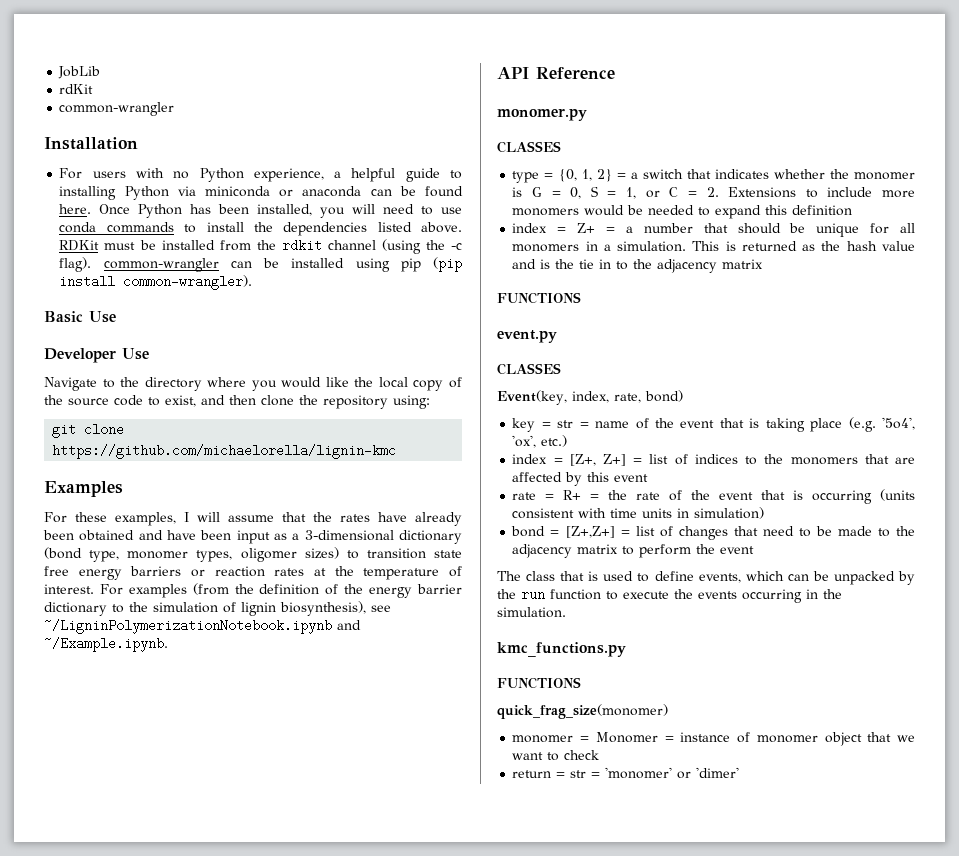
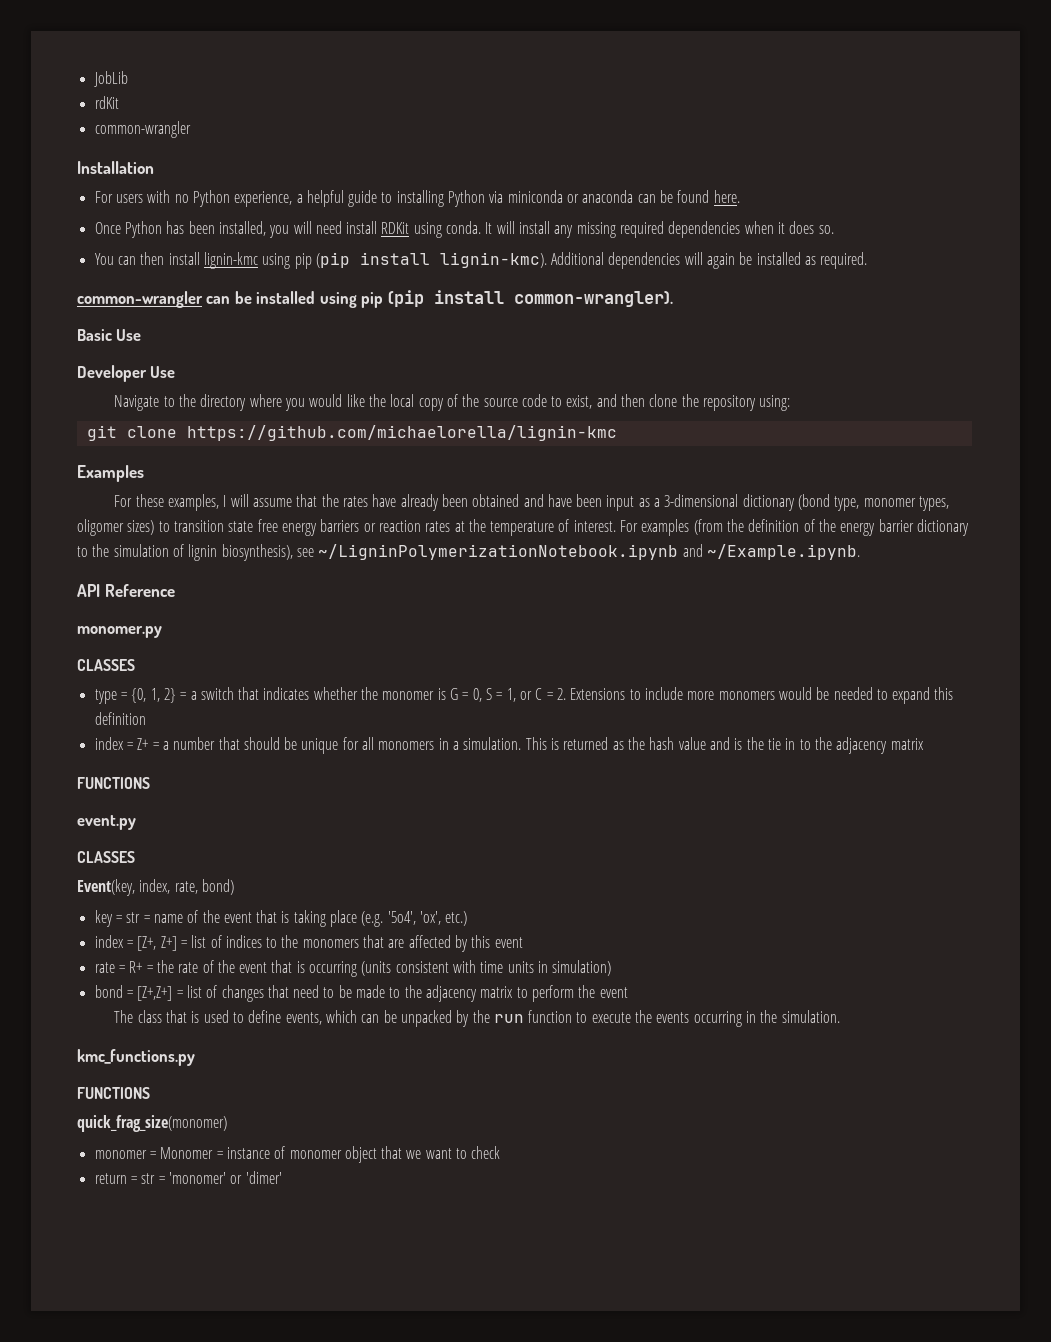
(92, 209) none -> (740, 196) //
[421,206,462,215] [59,222,462,236] [59,239,462,254] [59,257,92,272] to use conda commands to install the dependencies listed above. RDKit must be installed from the rdkit channel (using the -c flag). -> [346,221,834,238] [94,252,868,269] install RDKit using conda. It will install any missing required dependencies when it does so. // You can then install lignin-kmc using pip (pip install lignin-kmc). Additional dependencies will again be installed as required. //

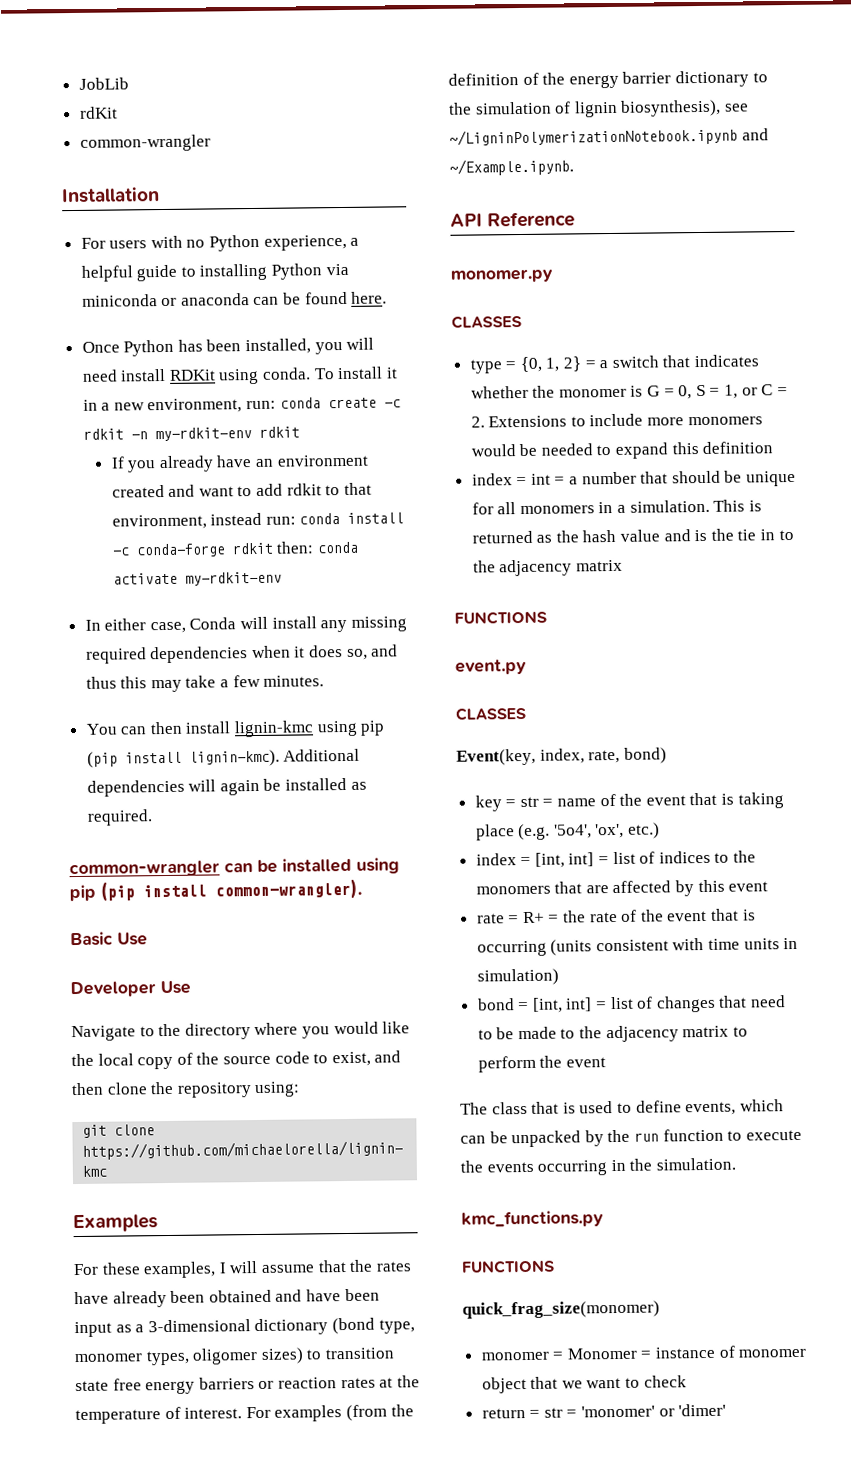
[485,222,493,234] It -> [313,366,398,380] [82,397,401,414] [82,426,300,442] [110,454,369,473] [111,482,372,498] [111,512,405,530] [111,541,359,558] [112,571,282,586] [84,617,237,634] To install it in a new environment, run: conda create -c rdkit -n my-rdkit-env rdkit // If you already have an environment created and want to add rdkit to that environment, instead run: conda install -c conda-forge rdkit then: conda activate my-rdkit-env // In either case, Conda
[818,225,834,234] so. -> [346,644,399,660] [85,674,325,693] so, and thus this may take a few minutes.
[137,738,149,750] Z+ -> [530,473,551,485] int
[137,936,177,951] [Z+, Z+] -> [534,852,595,868] [int, int]
[137,986,173,1001] [Z+,Z+] -> [531,997,593,1013] [int, int]

